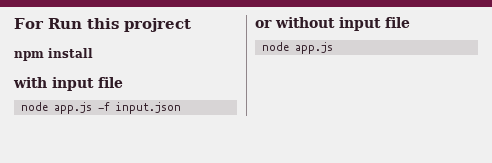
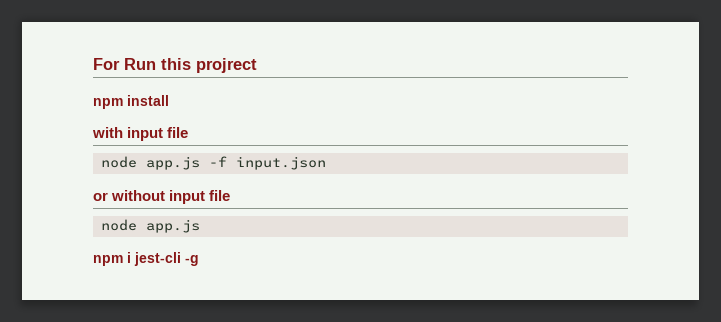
(333, 48) none -> [93,252,199,266] // npm i jest-cli -g

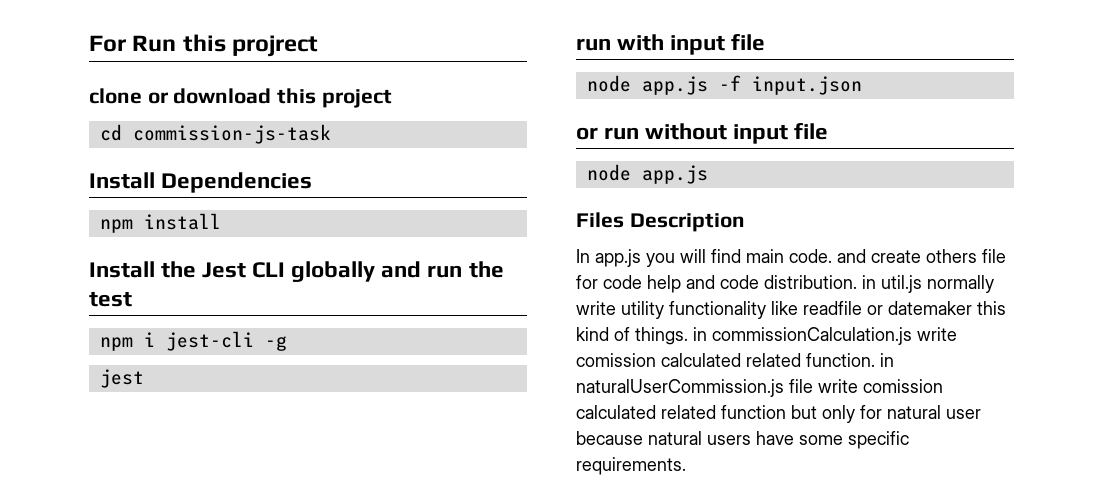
[93,95,169,109] npm install // -> [89,88,392,108] [99,124,331,144] [89,172,313,193] [99,213,221,233] [89,261,504,282] [89,291,132,307] [99,331,287,351] [99,369,144,388] [576,38,611,51] clone or download this project // cd commission-js-task // Install Dependencies // npm install // Install the Jest CLI globally and run the test // npm i jest-cli -g // jest // run
(108, 196) none -> [604,127,640,140] run
[93,252,199,266] npm i jest-cli -g -> [576,212,745,232] [576,249,1006,267] [576,275,994,293] [576,301,1006,319] [576,327,957,345] [576,353,894,367] [576,379,943,397] [576,405,981,423] [576,431,909,449] [576,457,686,475] Files Description // In app.js you will find main code. and create others file for code help and code distribution. in util.js normally write utility functionality like readfile or datemaker this kind of things. in commissionCalculation.js write comission calculated related function. in naturalUserCommission.js file write comission calculated related function but only for natural user because natural users have some specific requirements.

